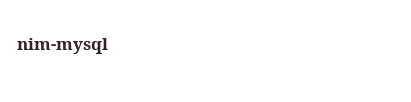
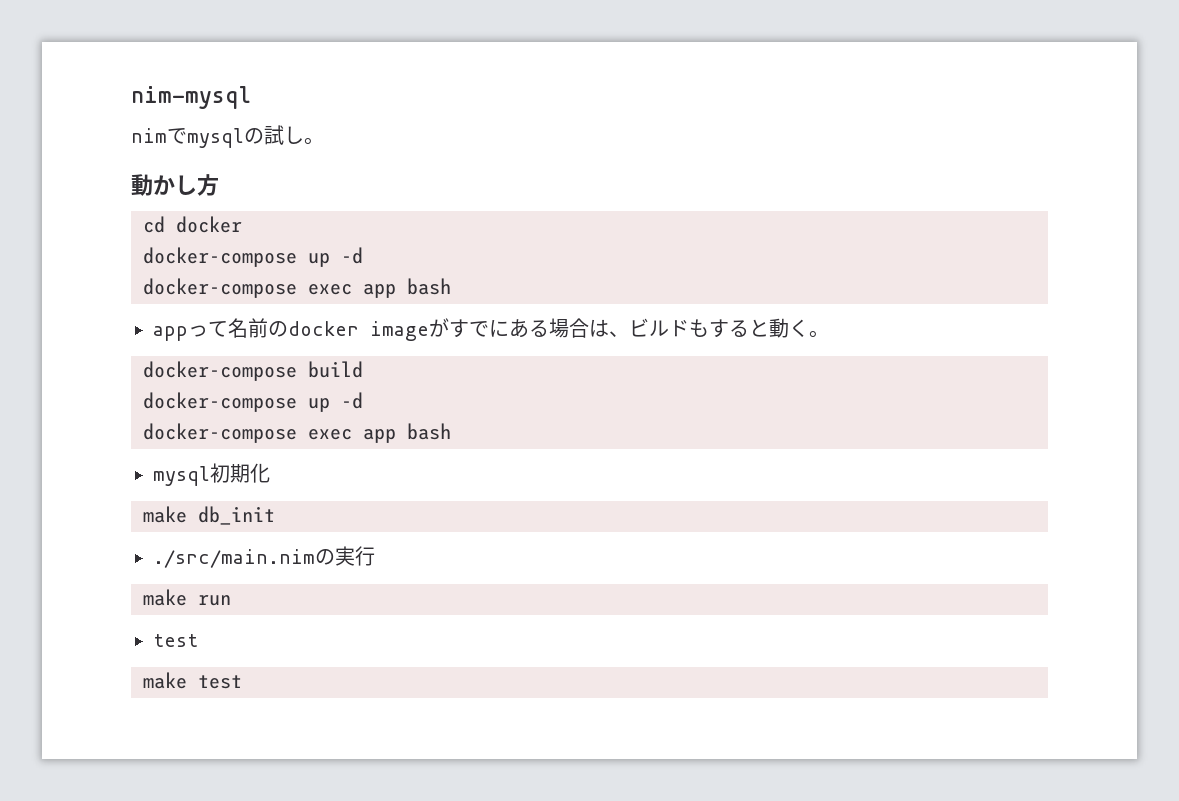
(108, 46) none -> [131,125,324,148] [131,174,219,196] [143,216,242,233] [143,247,363,267] [143,278,451,298] [153,318,829,341] [143,361,363,381] [143,392,363,412] [143,423,451,443] [153,463,270,486] [143,506,275,525] [153,546,375,568] [143,589,231,606] [153,634,198,647] [143,672,242,689] // nimでmysqlの試し。 // 動かし方 // cd docker // docker-compose up -d // docker-compose exec app bash // appって名前のdocker imageがすでにある場合は、ビルドもすると動く。 // docker-compose build // docker-compose up -d // docker-compose exec app bash // mysql初期化 // make db_init // ./src/main.nimの実行 // make run // test // make test

